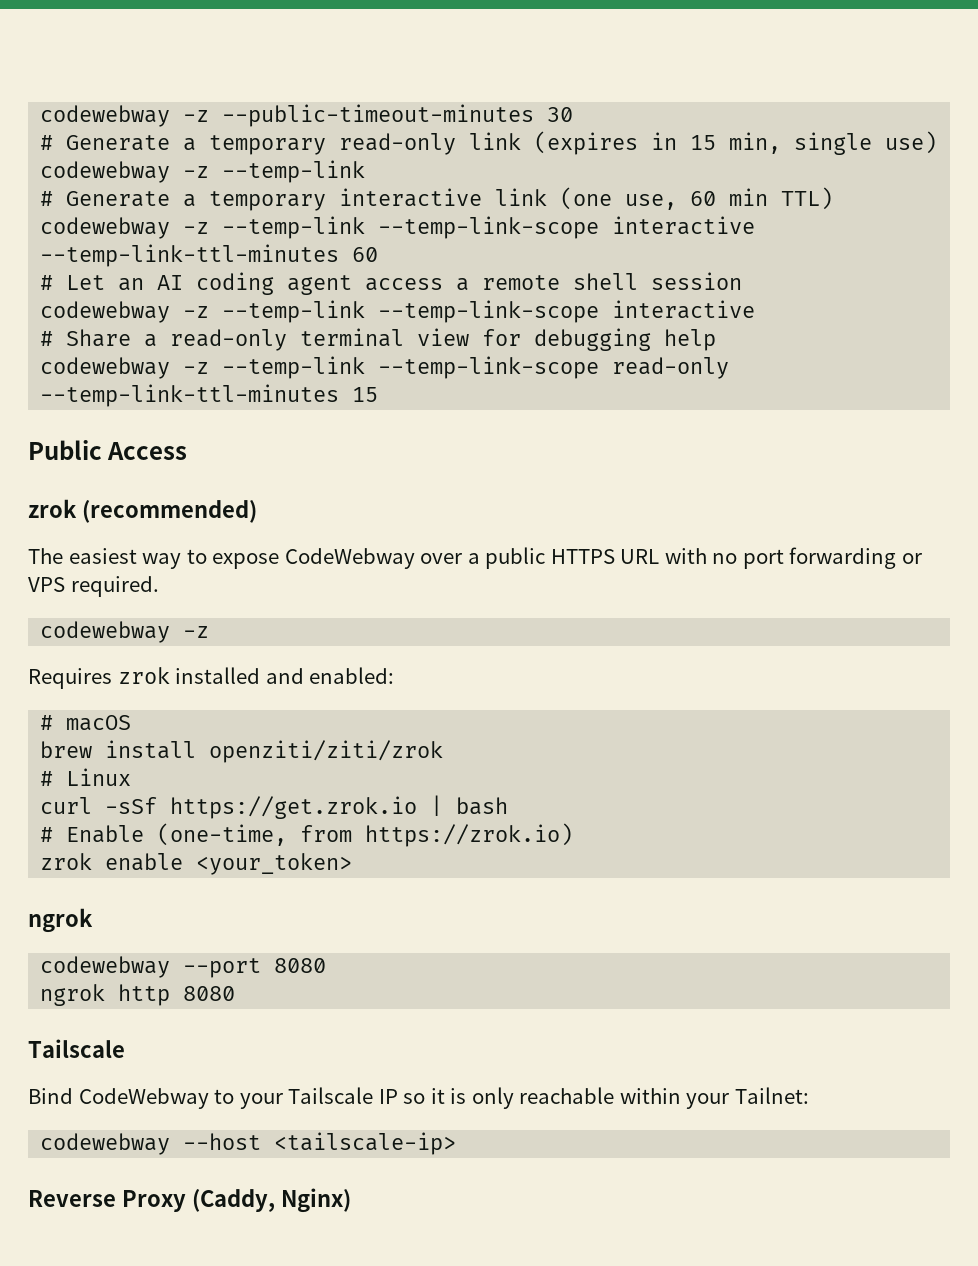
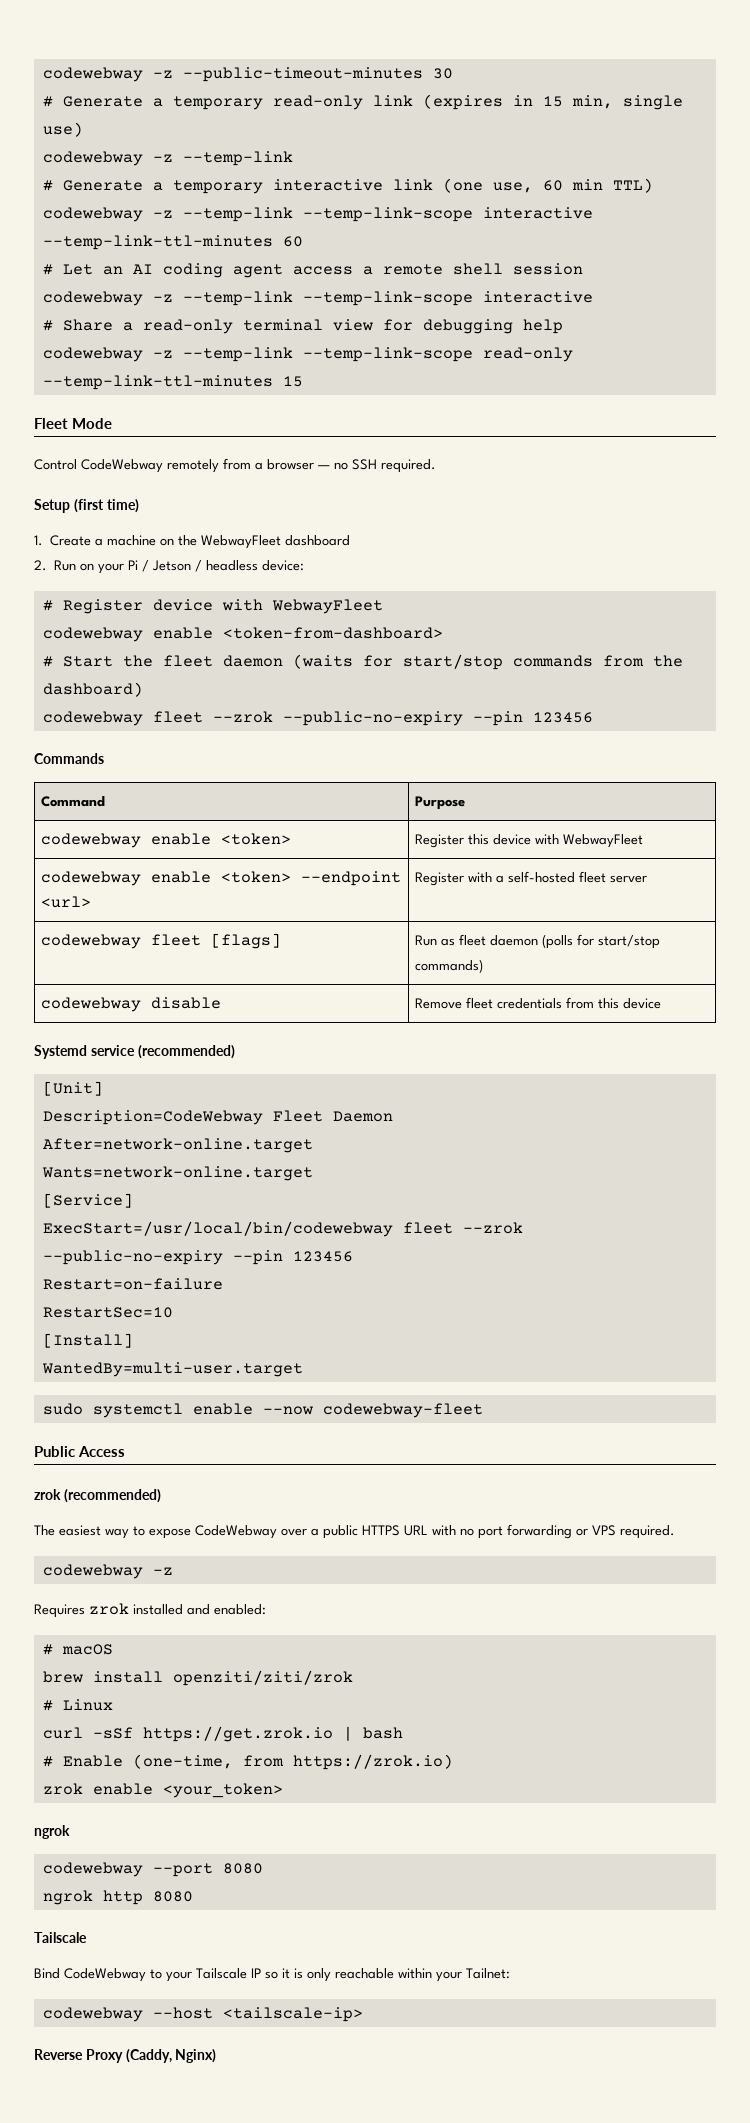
(379, 394) none -> [34,418,112,429] [34,458,436,473] [34,499,139,513] [34,535,351,549] [34,560,305,574] [42,599,383,614] [42,627,443,642] [42,654,683,670] [42,682,143,697] [42,711,593,726] [34,753,104,764] [41,796,106,807] [415,796,466,810] [41,833,292,848] [415,834,644,848] [41,871,402,886] [41,896,92,908] [415,871,648,886] [41,933,282,949] [415,934,661,949] [415,959,484,973] [41,997,222,1012] [415,997,662,1009] [34,1045,235,1059] [42,1081,103,1096] [42,1110,393,1125] [42,1138,313,1153] [41,1166,313,1181] [42,1193,133,1208] [42,1221,523,1237] [42,1250,353,1265] [42,1278,223,1290] [42,1307,173,1318] [42,1333,133,1348] [41,1362,303,1377] [42,1403,483,1418] // Fleet Mode // Control CodeWebway remotely from a browser — no SSH required. // Setup (first time) // 1. Create a machine on the WebwayFleet dashboard // 2. Run on your Pi / Jetson / headless device: // # Register device with WebwayFleet // codewebway enable <token-from-dashboard> // # Start the fleet daemon (waits for start/stop commands from the dashboard) // codewebway fleet --zrok --public-no-expiry --pin 123456 // Commands // Command | Purpose // codewebway enable <token> | Register this device with WebwayFleet // codewebway enable <token> --endpoint <url> | Register with a self-hosted fleet server // codewebway fleet [flags] | Run as fleet daemon (polls for start/stop commands) // codewebway disable | Remove fleet credentials from this device // Systemd service (recommended) // [Unit] // Description=CodeWebway Fleet Daemon // After=network-online.target // Wants=network-online.target // [Service] // ExecStart=/usr/local/bin/codewebway fleet --zrok --public-no-expiry --pin 123456 // Restart=on-failure // RestartSec=10 // [Install] // WantedBy=multi-user.target // sudo systemctl enable --now codewebway-fleet

